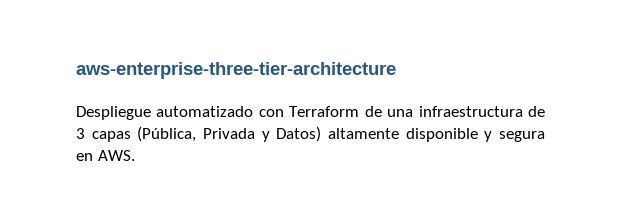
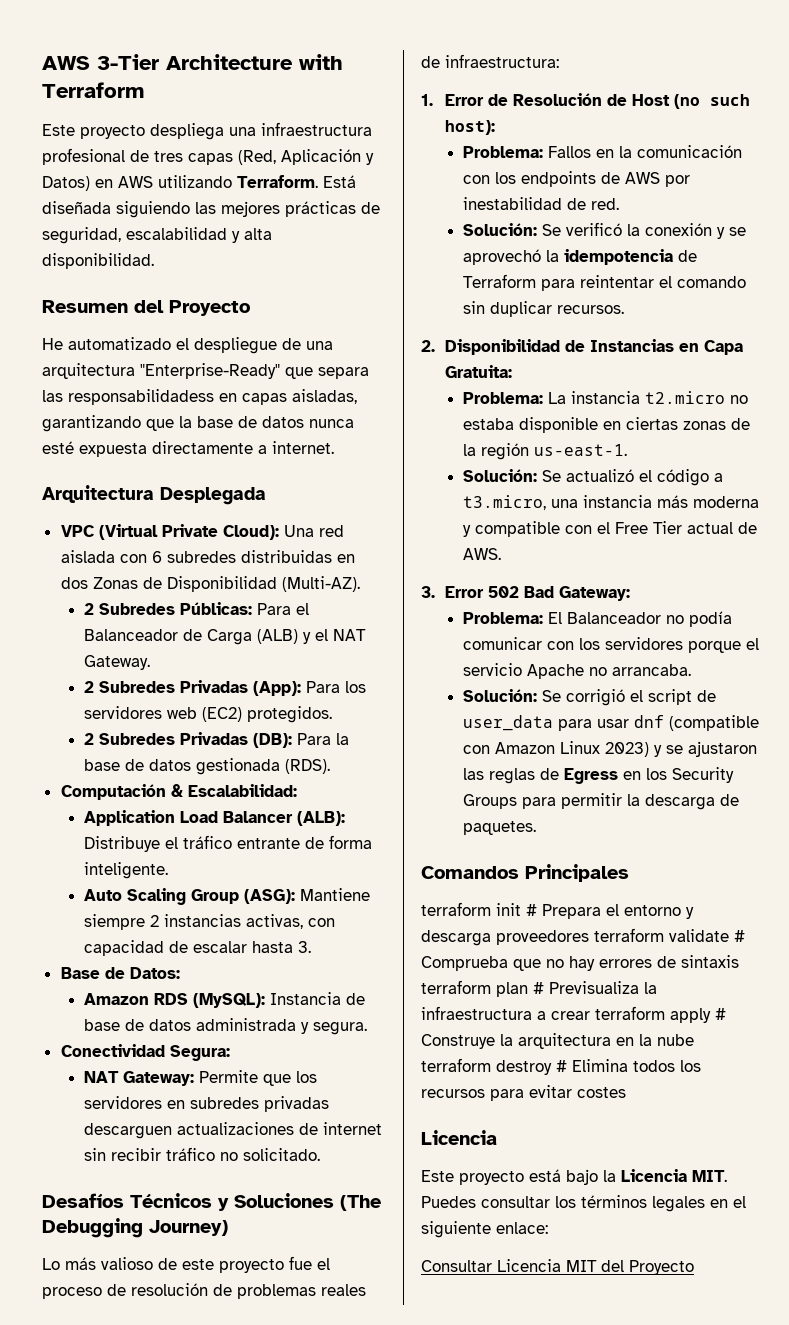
[76,62,396,79] [76,106,545,120] [76,126,545,142] [76,150,135,161] aws-enterprise-three-tier-architecture // Despliegue automatizado con Terraform de una infraestructura de 3 capas (Pública, Privada y Datos) altamente disponible y segura en AWS. -> [42,54,343,70] [42,82,144,98] [42,122,372,140] [42,148,374,165] [42,175,356,191] [42,201,380,218] [42,227,272,244] [42,253,154,269] [42,300,250,316] [42,337,333,354] [42,363,369,379] [42,389,357,405] [42,415,354,432] [42,441,334,457] [42,485,266,505] [60,524,344,540] [60,550,355,563] [60,576,360,592] [84,602,310,615] [84,629,367,645] [84,655,151,670] [84,680,367,696] [84,706,333,723] [84,732,350,748] [84,758,331,775] [60,784,297,800] [84,810,346,826] [84,835,373,852] [84,862,169,879] [84,888,371,905] [84,914,336,930] [84,940,312,956] [60,967,180,979] [84,992,366,1008] [84,1018,368,1035] [60,1044,230,1061] [84,1070,318,1086] [84,1096,330,1112] [84,1122,383,1139] [84,1147,321,1161] [42,1193,381,1211] [42,1218,228,1238] [42,1256,330,1273] [42,1283,366,1299] [421,54,559,68] [421,93,750,109] [444,120,495,135] [463,145,743,158] [463,171,691,187] [463,197,620,210] [463,222,747,239] [463,249,698,265] [463,274,747,291] [463,301,625,317] [421,339,743,355] [444,365,512,378] [463,391,749,404] [463,417,751,433] [463,443,628,460] [463,469,724,486] [463,495,760,510] [463,521,758,537] [463,548,502,560] [421,586,630,601] [463,611,733,627] [463,637,760,653] [463,663,692,679] [463,689,717,706] [463,715,760,731] [463,741,758,757] [463,767,735,784] [463,793,740,810] [463,821,537,835] [421,864,629,882] [421,902,694,919] [421,928,745,946] [421,955,739,971] [421,980,657,997] [421,1006,726,1023] [421,1033,694,1049] [421,1058,701,1075] [421,1085,626,1101] [421,1130,497,1145] [421,1169,727,1185] [421,1195,746,1212] [421,1221,548,1238] [421,1259,694,1275] AWS 3-Tier Architecture with Terraform // Este proyecto despliega una infraestructura profesional de tres capas (Red, Aplicación y Datos) en AWS utilizando Terraform. Está diseñada siguiendo las mejores prácticas de seguridad, escalabilidad y alta disponibilidad. // Resumen del Proyecto // He automatizado el despliegue de una arquitectura "Enterprise-Ready" que separa las responsabilidadess en capas aisladas, garantizando que la base de datos nunca esté expuesta directamente a internet. // Arquitectura Desplegada // VPC (Virtual Private Cloud): Una red aislada con 6 subredes distribuidas en dos Zonas de Disponibilidad (Multi-AZ). // 2 Subredes Públicas: Para el Balanceador de Carga (ALB) y el NAT Gateway. // 2 Subredes Privadas (App): Para los servidores web (EC2) protegidos. // 2 Subredes Privadas (DB): Para la base de datos gestionada (RDS). // Computación & Escalabilidad: // Application Load Balancer (ALB): Distribuye el tráfico entrante de forma inteligente. // Auto Scaling Group (ASG): Mantiene siempre 2 instancias activas, con capacidad de escalar hasta 3. // Base de Datos: // Amazon RDS (MySQL): Instancia de base de datos administrada y segura. // Conectividad Segura: // NAT Gateway: Permite que los servidores en subredes privadas descarguen actualizaciones de internet sin recibir tráfico no solicitado. // Desafíos Técnicos y Soluciones (The Debugging Journey) // Lo más valioso de este proyecto fue el proceso de resolución de problemas reales de infraestructura: // 1. Error de Resolución de Host (no such host): // Problema: Fallos en la comunicación con los endpoints de AWS por inestabilidad de red. // Solución: Se verificó la conexión y se aprovechó la idempotencia de Terraform para reintentar el comando sin duplicar recursos. // 2. Disponibilidad de Instancias en Capa Gratuita: // Problema: La instancia t2.micro no estaba disponible en ciertas zonas de la región us-east-1. // Solución: Se actualizó el código a t3.micro, una instancia más moderna y compatible con el Free Tier actual de AWS. // 3. Error 502 Bad Gateway: // Problema: El Balanceador no podía comunicar con los servidores porque el servicio Apache no arrancaba. // Solución: Se corrigió el script de user_data para usar dnf (compatible con Amazon Linux 2023) y se ajustaron las reglas de Egress en los Security Groups para permitir la descarga de paquetes. // Comandos Principales // terraform init # Prepara el entorno y descarga proveedores terraform validate # Comprueba que no hay errores de sintaxis terraform plan # Previsualiza la infraestructura a crear terraform apply # Construye la arquitectura en la nube terraform destroy # Elimina todos los recursos para evitar costes // Licencia // Este proyecto está bajo la Licencia MIT. Puedes consultar los términos legales en el siguiente enlace: // Consultar Licencia MIT del Proyecto

